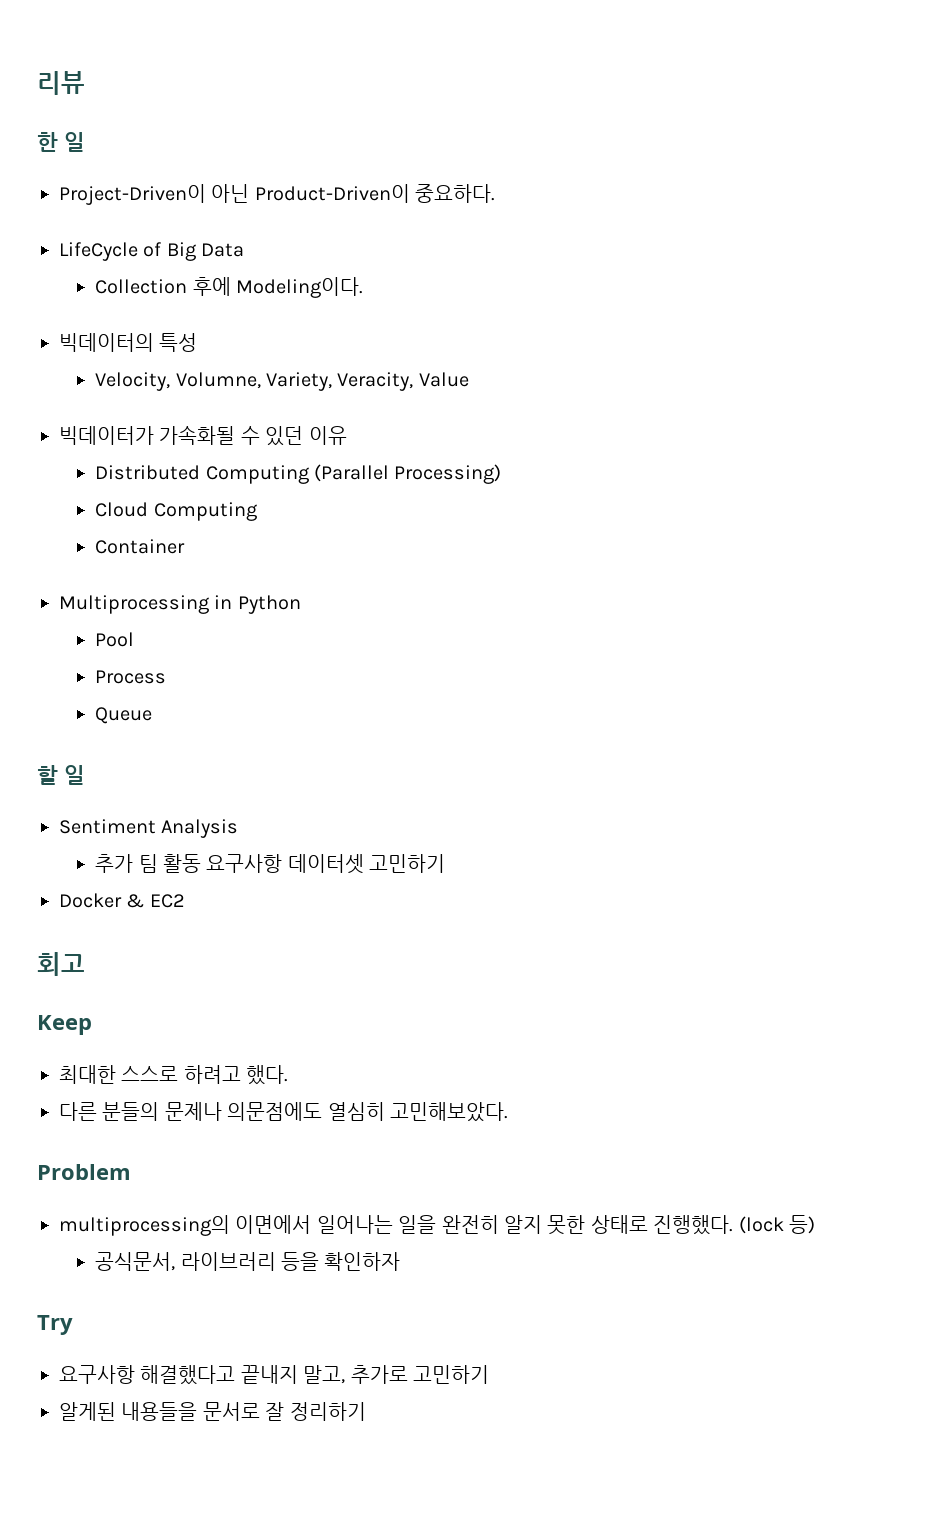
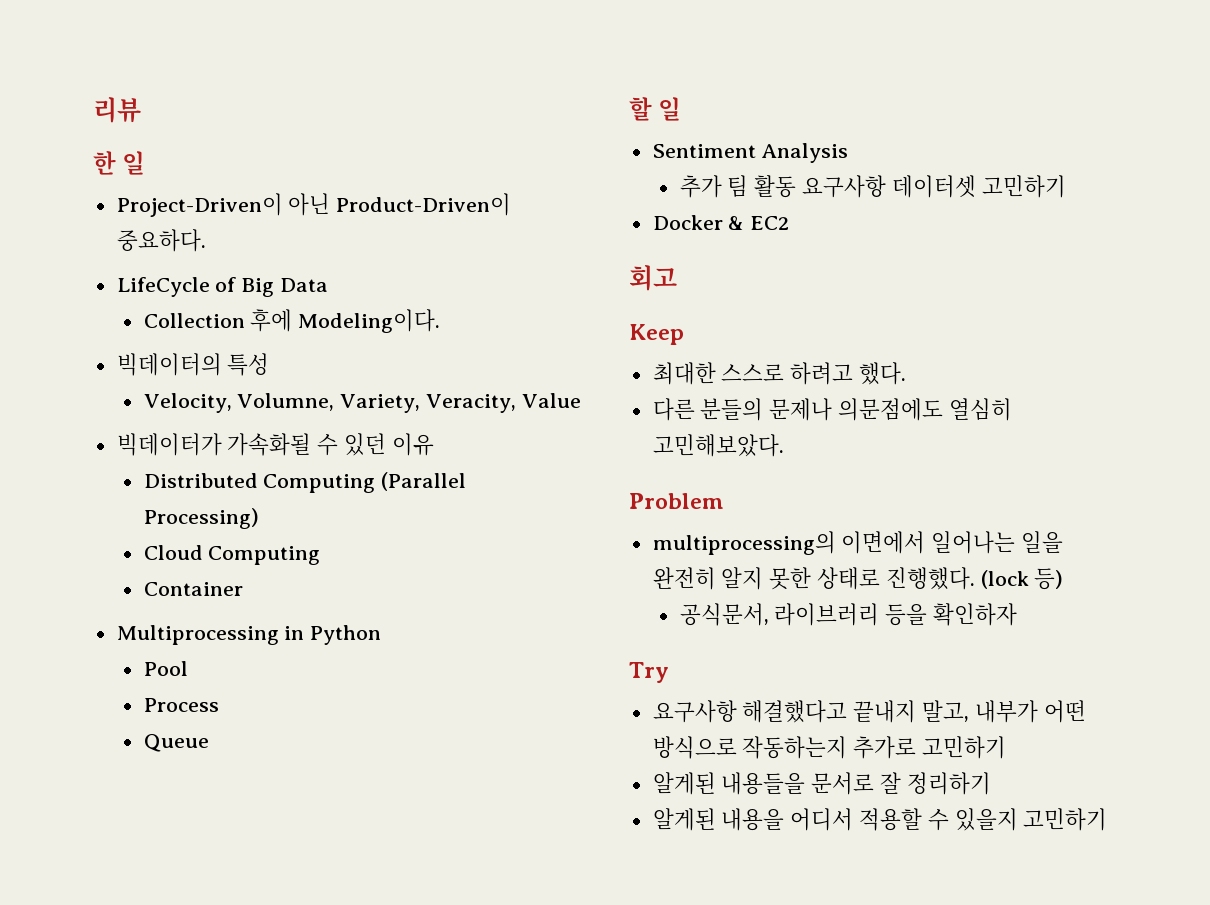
(346, 1374) none -> [974,700,1086,723] [652,736,848,759] 내부가 어떤 방식으로 작동하는지
(366, 1411) none -> [652,808,1108,831] // 알게된 내용을 어디서 적용할 수 있을지 고민하기

